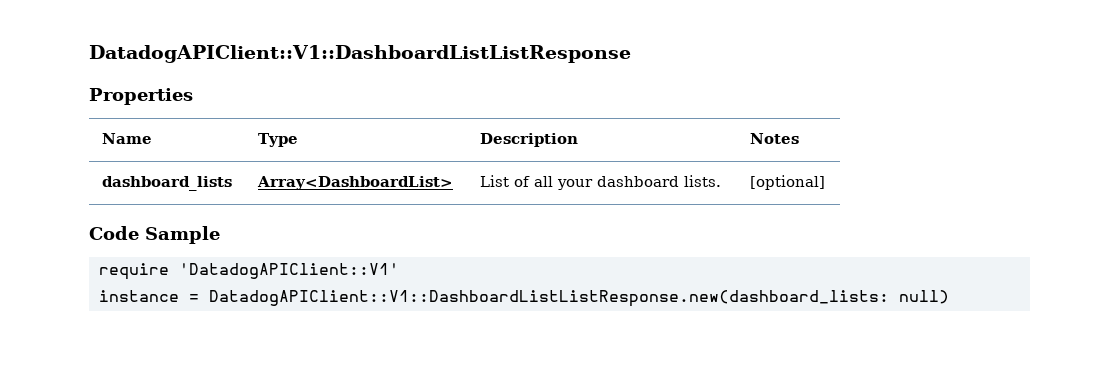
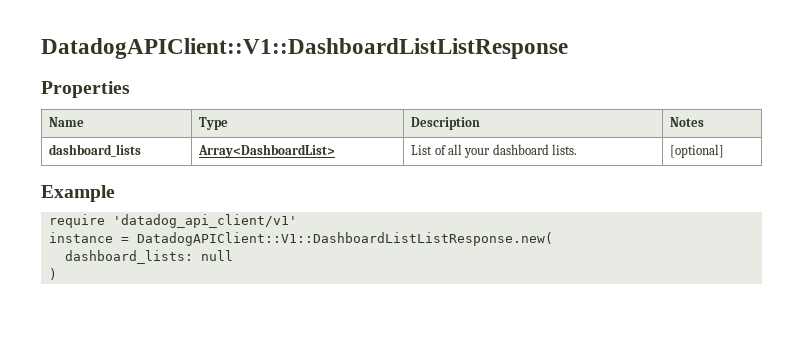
[89,226,220,244] Code Sample -> [41,185,115,202] Example
[178,263,399,279] 'DatadogAPIClient::V1' -> [113,214,298,228] 'datadog_api_client/v1'
[208,290,949,307] DatadogAPIClient::V1::DashboardListListResponse.new(dashboard_lists: null) -> [137,232,554,246] [65,250,234,264] [49,268,58,280] DatadogAPIClient::V1::DashboardListListResponse.new( // dashboard_lists: null // )

